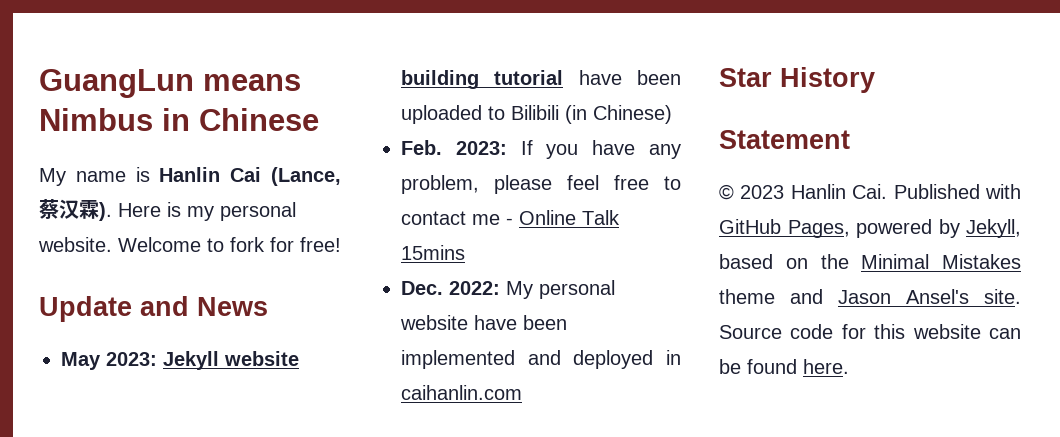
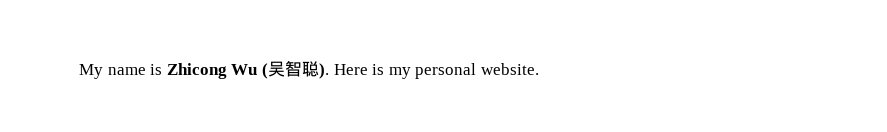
[39,69,301,98] [39,108,319,131] [39,167,341,186] [39,199,99,219] GuangLun means Nimbus in Chinese // My name is Hanlin Cai (Lance,蔡汉霖 -> [79,60,319,79] My name is Zhicong Wu (吴智聪
[118,237,341,252] [39,296,268,322] [61,351,299,370] [401,70,681,89] [401,105,672,124] [401,140,681,159] [401,175,681,194] [401,210,620,225] [401,245,465,260] [401,280,615,299] [400,315,567,330] [401,350,681,369] [401,385,522,400] [719,67,875,93] [719,130,850,149] [719,184,1021,200] [719,219,1021,238] [719,254,1021,269] [719,289,1021,304] [719,324,1021,339] [719,359,849,374] Welcome to fork for free! // Update and News // May 2023: Jekyll website building tutorial have been uploaded to Bilibili (in Chinese) // Feb. 2023: If you have any problem, please feel free to contact me - Online Talk 15mins // Dec. 2022: My personal website have been implemented and deployed in caihanlin.com // Star History // Statement // © 2023 Hanlin Cai. Published with GitHub Pages, powered by Jekyll, based on the Minimal Mistakes theme and Jason Ansel's site. Source code for this website can be found here. -> (539, 69) none

